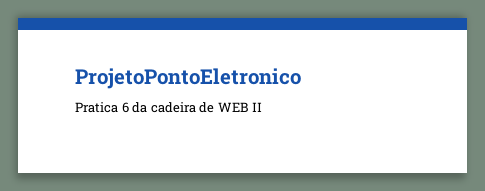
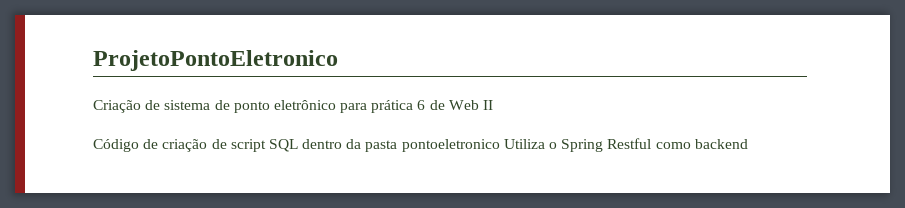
[75,102,263,113] Pratica 6 da cadeira de WEB II -> [93,100,494,113] [93,138,748,152] Criação de sistema de ponto eletrônico para prática 6 de Web II // Código de criação de script SQL dentro da pasta pontoeletronico Utiliza o Spring Restful como backend

